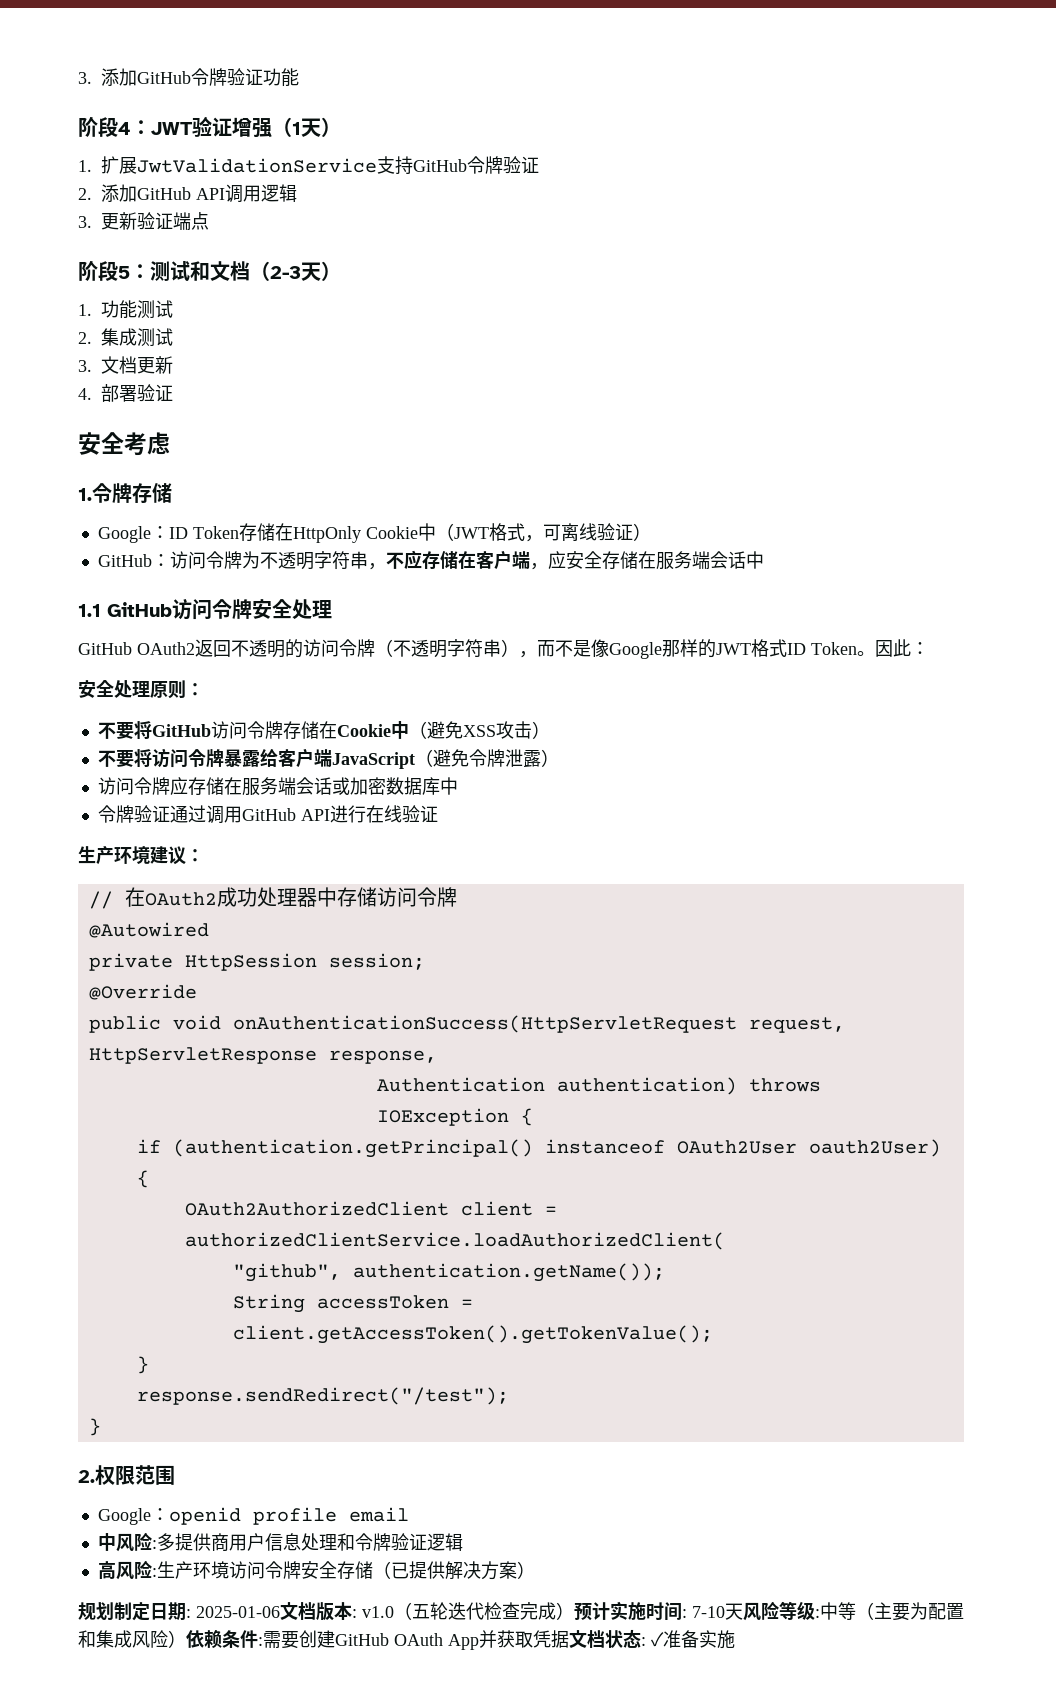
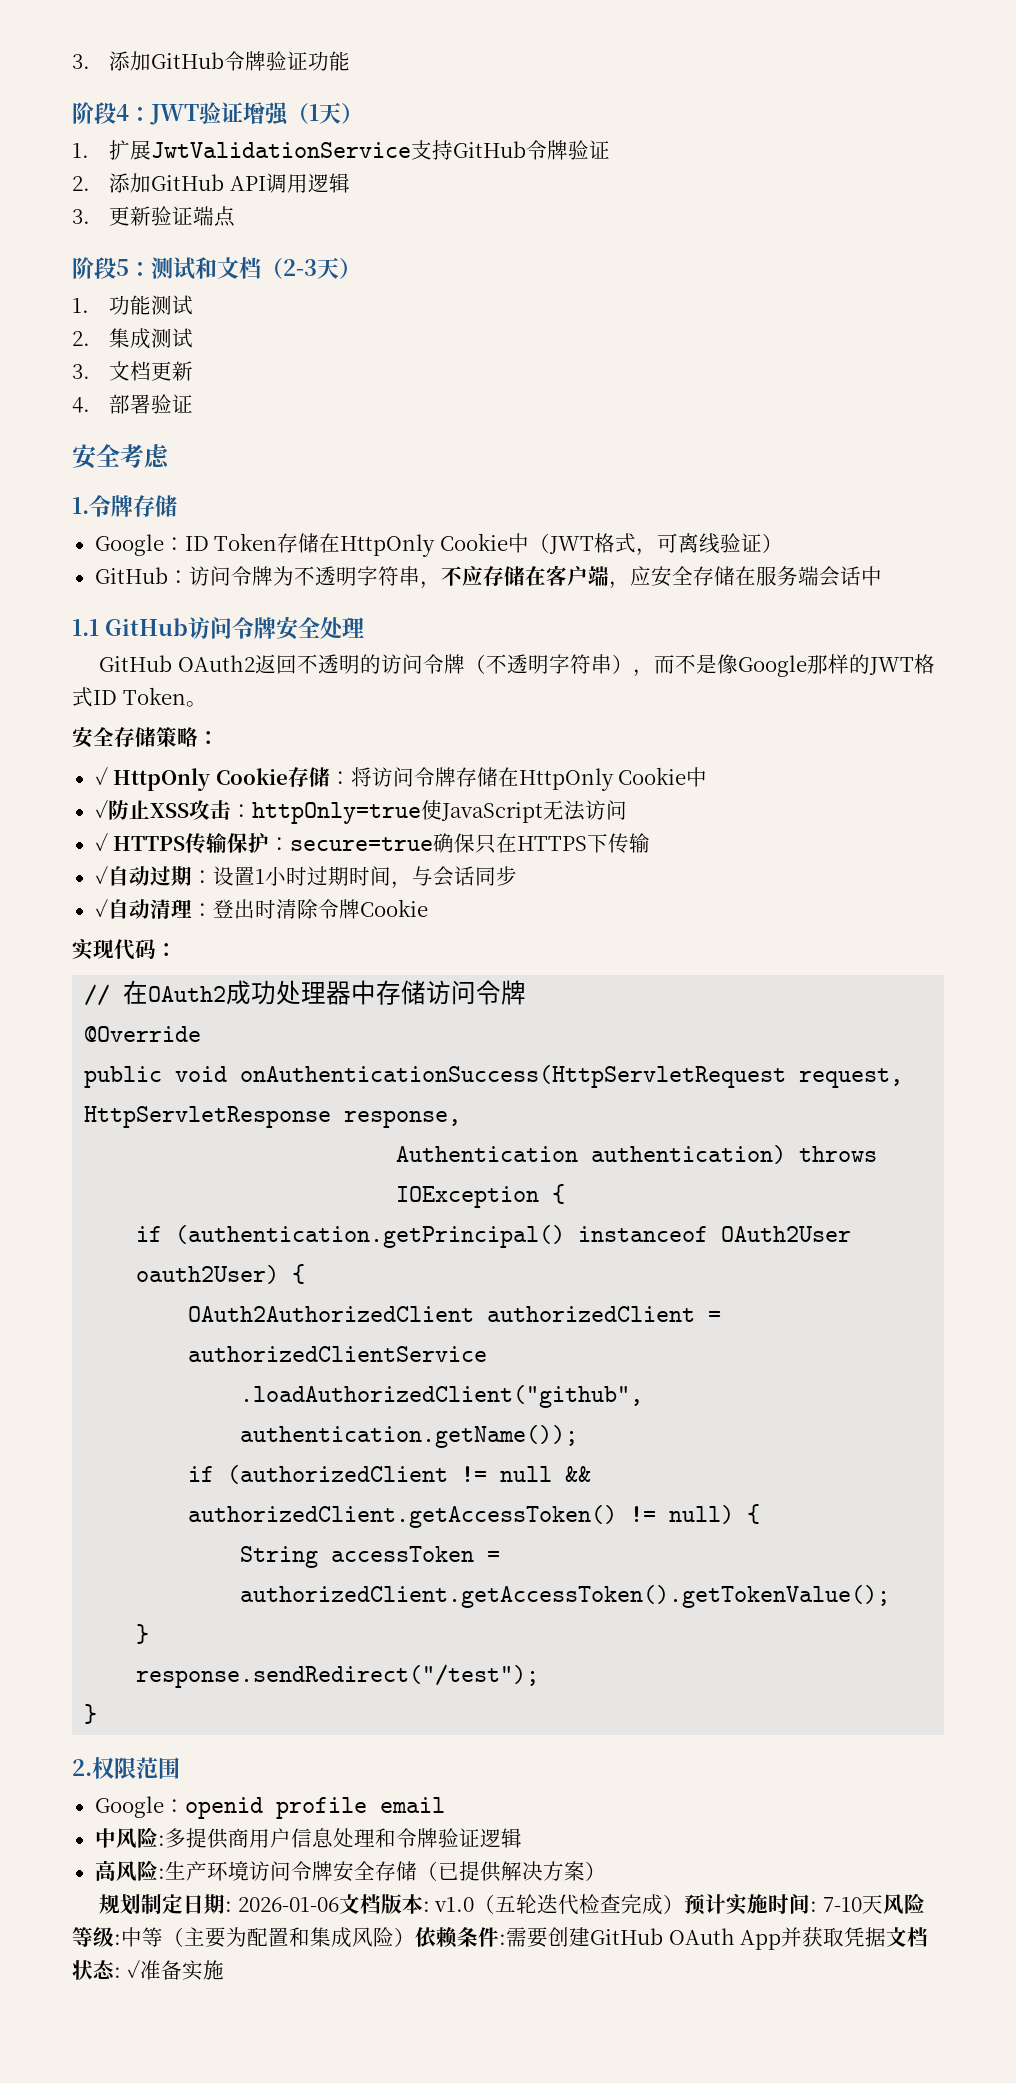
[875,639,929,657] [78,680,204,699] [97,721,211,739] 因此： // 安全处理原则： // 不要将GitHub -> [72,727,219,748] [94,767,372,791] // 安全存储策略： // ✓ HttpOnly Cookie存储：将
[336,721,550,739] [97,748,559,769] [97,777,458,796] [97,805,438,824] [78,846,186,865] Cookie中（避免XSS攻击） // 不要将访问令牌暴露给客户端JavaScript（避免令牌泄露） // 访问令牌应存储在服务端会话或加密数据库中 // 令牌验证通过调用GitHub API进行在线验证 // 生产环境建议 -> [518,767,708,791] [94,800,627,824] [94,832,651,854] [94,866,517,889] [94,899,428,919] [72,939,156,960] HttpOnly Cookie中 // ✓防止XSS攻击：httpOnly=true使JavaScript无法访问 // ✓ HTTPS传输保护：secure=true确保只在HTTPS下传输 // ✓自动过期：设置1小时过期时间，与会话同步 // ✓自动清理：登出时清除令牌Cookie // 实现代码
[88,922,209,938] [88,953,425,971] // @Autowired // private HttpSession session; -> (527, 992) none
[460,1201,557,1216] [184,1232,725,1250] [232,1263,665,1282] client = authorizedClientService.loadAuthorizedClient( // "github", authentication.getName()); -> [487,1306,722,1322] [188,1346,488,1362] [240,1385,644,1408] [240,1425,579,1448] [188,1465,592,1484] [188,1504,761,1528] authorizedClient = authorizedClientService // .loadAuthorizedClient("github", authentication.getName()); // if (authorizedClient != null && authorizedClient.getAccessToken() != null) {
[232,1325,713,1344] client.getAccessToken().getTokenValue(); -> [240,1585,891,1608] authorizedClient.getAccessToken().getTokenValue();
[196,1606,280,1618] 2025-01-06 -> [237,1897,339,1912] 2026-01-06

